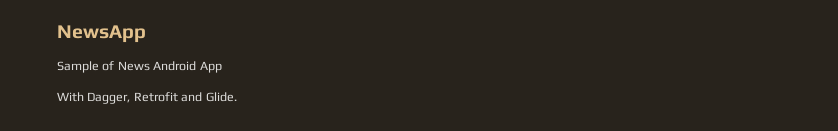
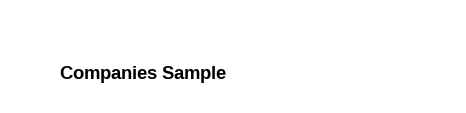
[57,25,146,43] [57,61,222,73] [57,92,237,104] NewsApp // Sample of News Android App // With Dagger, Retrofit and Glide. -> [60,66,226,83] Companies Sample

